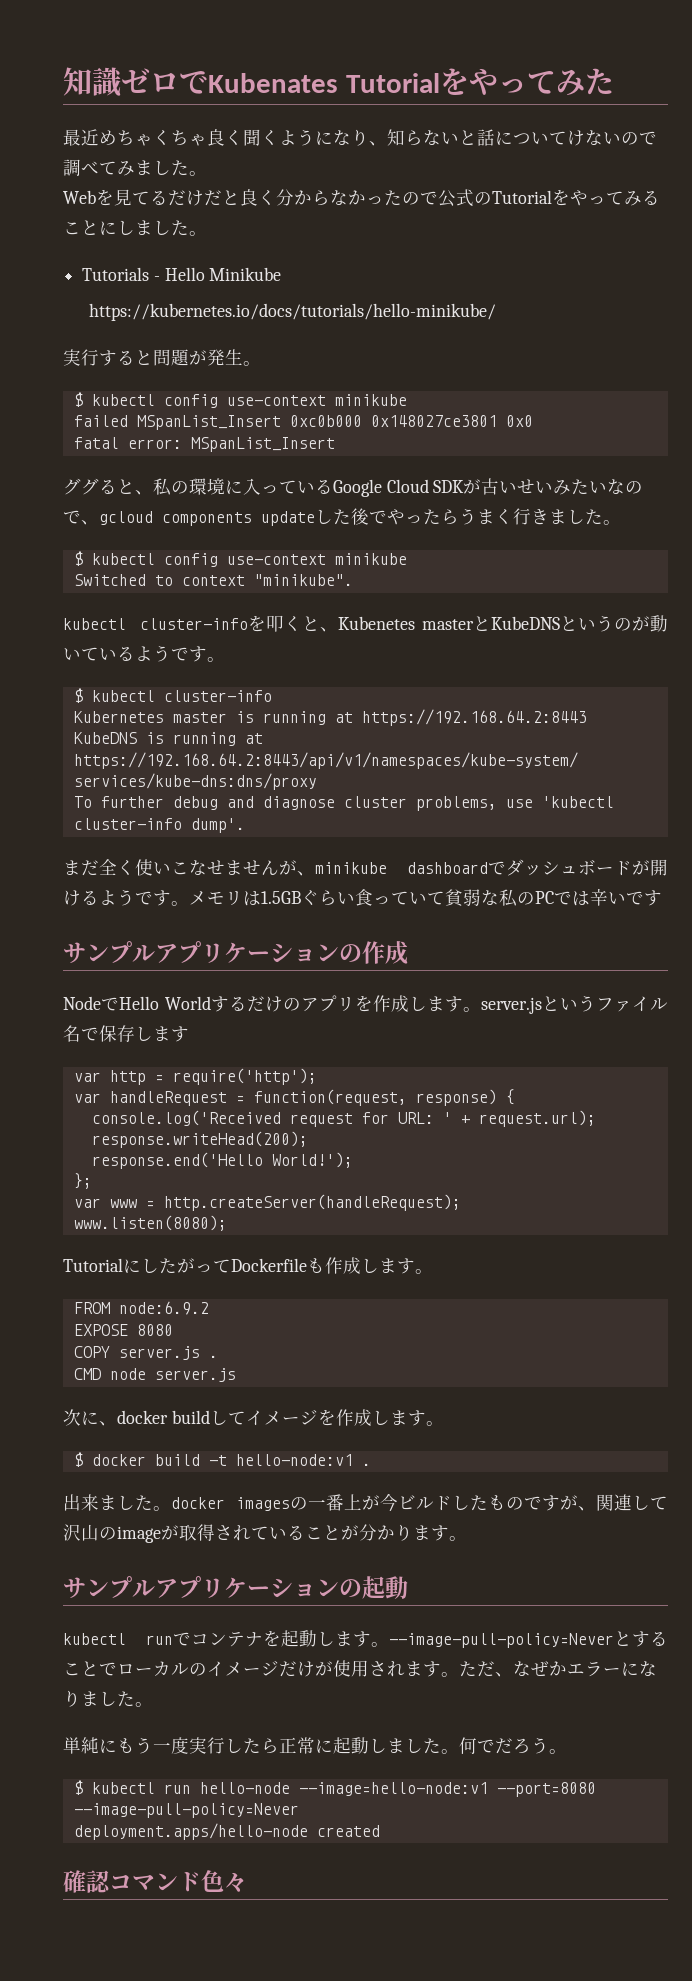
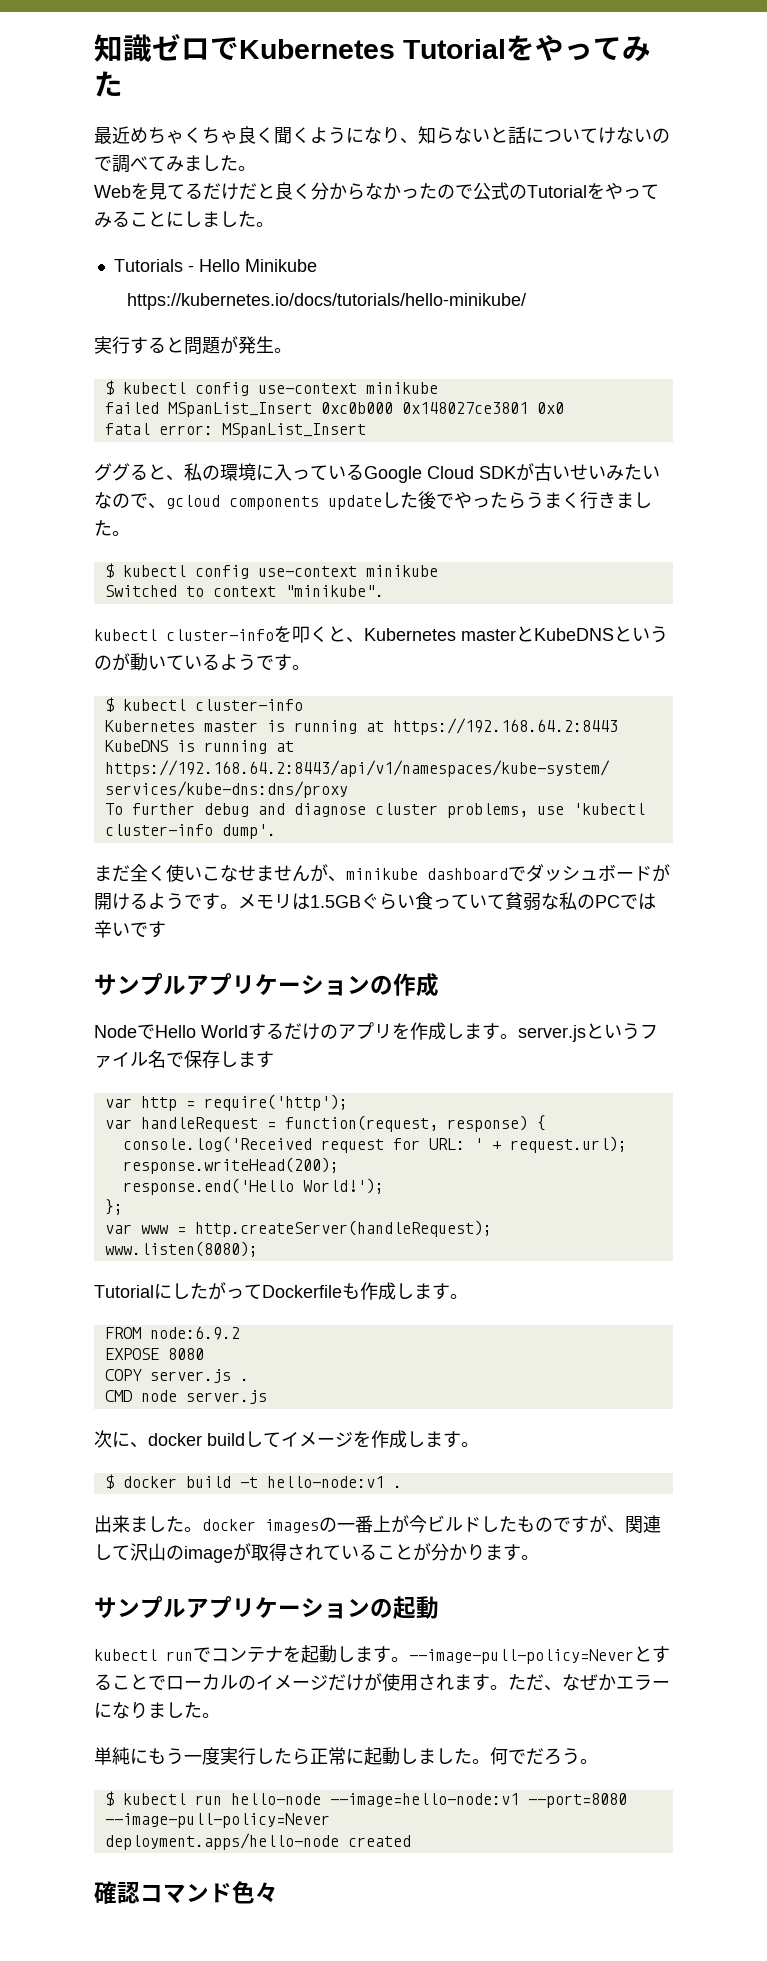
[208,73,338,93] Kubenates -> [239,39,395,59] Kubernetes
[337,616,415,630] Kubenetes -> [364,628,456,641] Kubernetes

